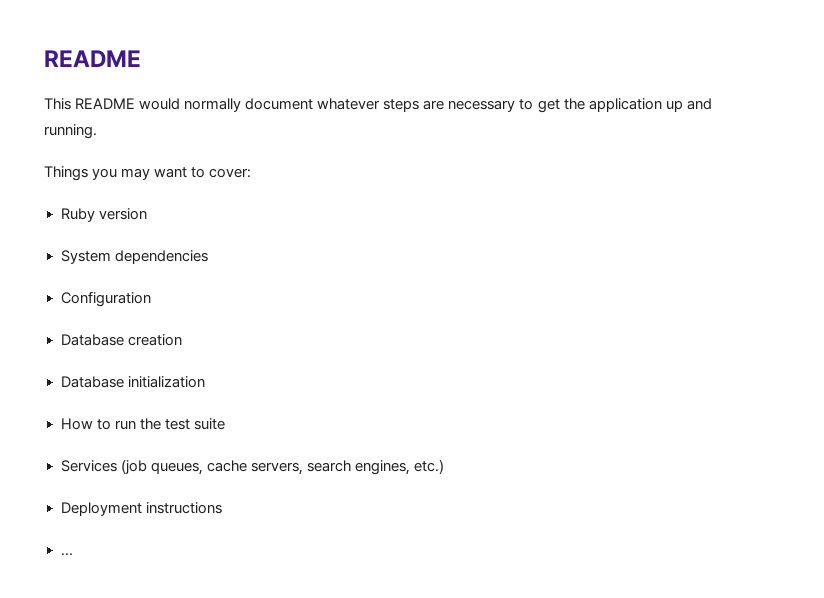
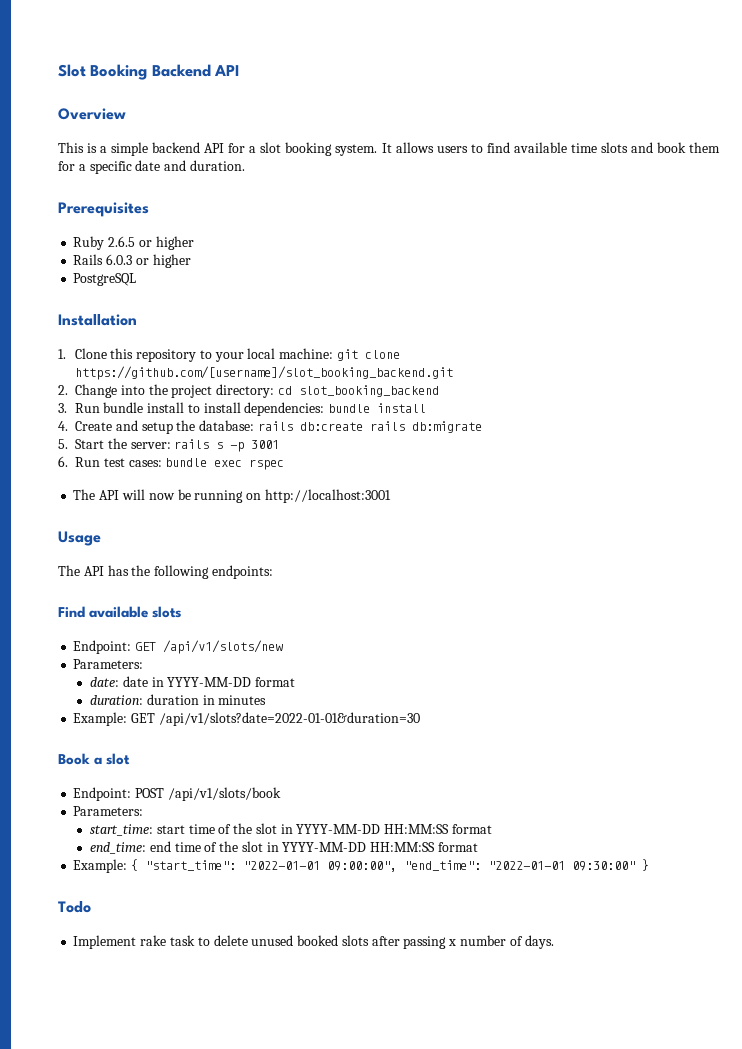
[44,50,141,67] [44,98,712,113] [44,124,97,139] [44,166,252,181] [60,208,147,222] [60,250,208,264] [60,291,151,307] [60,334,182,346] [60,376,205,388] [60,418,225,430] [60,459,444,475] [60,502,222,516] [60,553,73,556] README // This README would normally document whatever steps are necessary to get the application up and running. // Things you may want to cover: // Ruby version // System dependencies // Configuration // Database creation // Database initialization // How to run the test suite // Services (job queues, cache servers, search engines, etc.) // Deployment instructions // ... -> [58,64,240,80] [58,108,126,120] [58,142,720,156] [58,160,245,174] [58,202,149,217] [73,236,194,250] [73,254,191,268] [73,273,137,286] [58,314,137,326] [58,348,401,362] [74,366,453,380] [58,384,439,398] [58,402,427,416] [58,420,482,434] [58,438,280,452] [58,456,285,470] [73,489,391,503] [58,531,101,546] [58,565,273,579] [58,606,182,618] [73,640,284,654] [73,659,144,669] [89,676,296,687] [89,694,267,705] [73,712,420,726] [58,753,131,765] [73,787,281,801] [73,806,144,816] [89,823,493,836] [89,841,479,854] [73,859,650,873] [58,901,91,913] [73,935,554,949] Slot Booking Backend API // Overview // This is a simple backend API for a slot booking system. It allows users to find available time slots and book them for a specific date and duration. // Prerequisites // Ruby 2.6.5 or higher // Rails 6.0.3 or higher // PostgreSQL // Installation // 1. Clone this repository to your local machine: git clone https://github.com/[username]/slot_booking_backend.git // 2. Change into the project directory: cd slot_booking_backend // 3. Run bundle install to install dependencies: bundle install // 4. Create and setup the database: rails db:create rails db:migrate // 5. Start the server: rails s -p 3001 // 6. Run test cases: bundle exec rspec // The API will now be running on http://localhost:3001 // Usage // The API has the following endpoints: // Find available slots // Endpoint: GET /api/v1/slots/new // Parameters: // date: date in YYYY-MM-DD format // duration: duration in minutes // Example: GET /api/v1/slots?date=2022-01-01&duration=30 // Book a slot // Endpoint: POST /api/v1/slots/book // Parameters: // start_time: start time of the slot in YYYY-MM-DD HH:MM:SS format // end_time: end time of the slot in YYYY-MM-DD HH:MM:SS format // Example: { "start_time": "2022-01-01 09:00:00", "end_time": "2022-01-01 09:30:00" } // Todo // Implement rake task to delete unused booked slots after passing x number of days.

